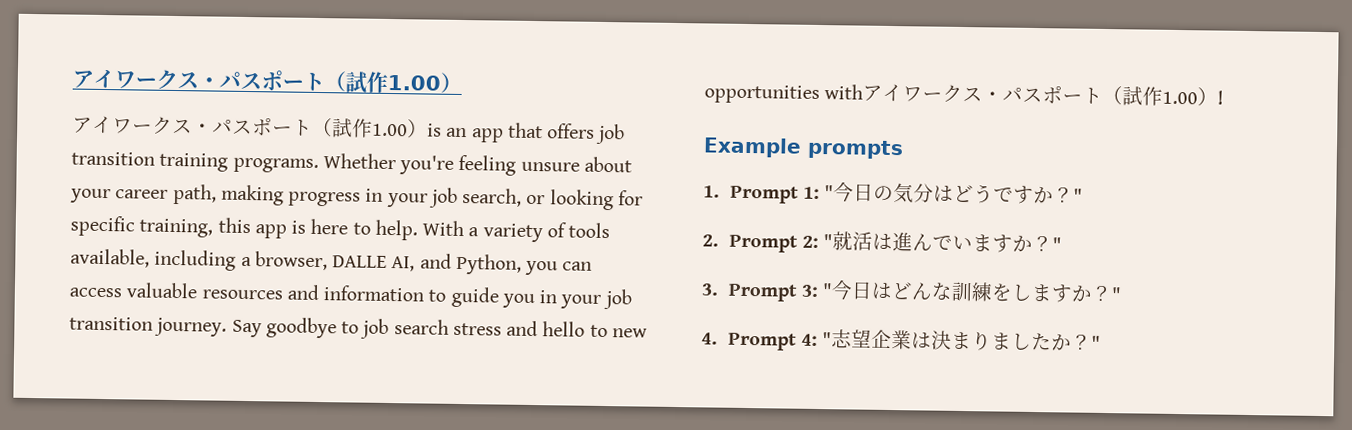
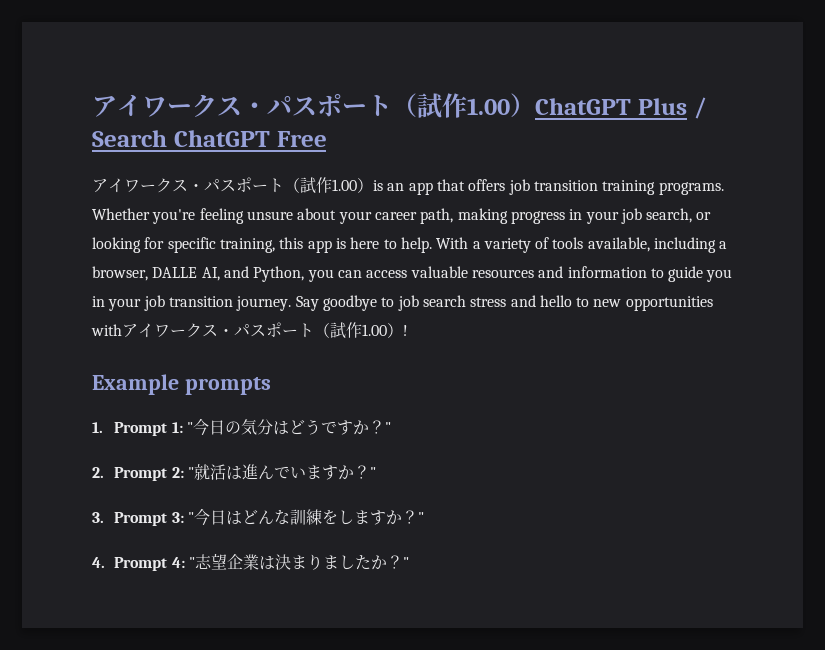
[72,68,462,94] アイワークス・パスポート（試作1.00） -> [92,93,707,119] [92,130,327,147] アイワークス・パスポート（試作1.00）ChatGPT Plus / Search ChatGPT Free

